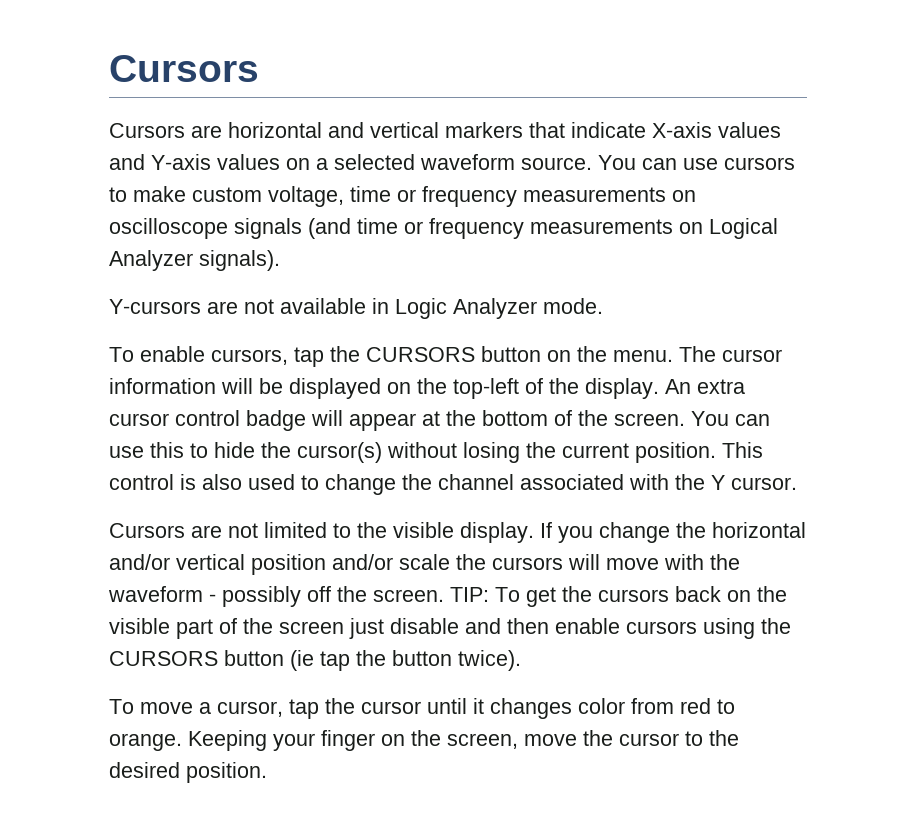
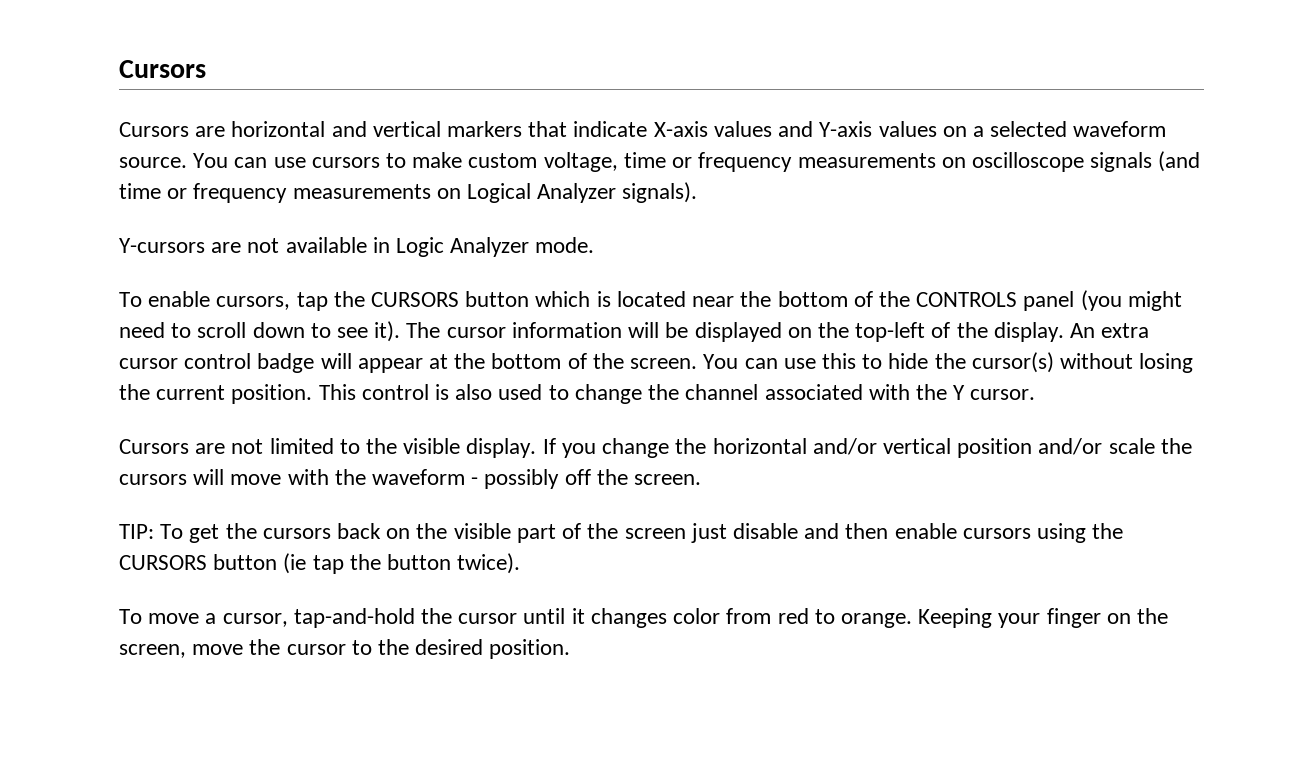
[547,346,673,362] on the menu. -> [535,290,1182,311] [119,321,401,342] which is located near the bottom of the CONTROLS panel (you might need to scroll down to see it).
(444, 595) none -> (702, 479) //
[289,699,319,719] tap -> [293,608,415,628] tap-and-hold

